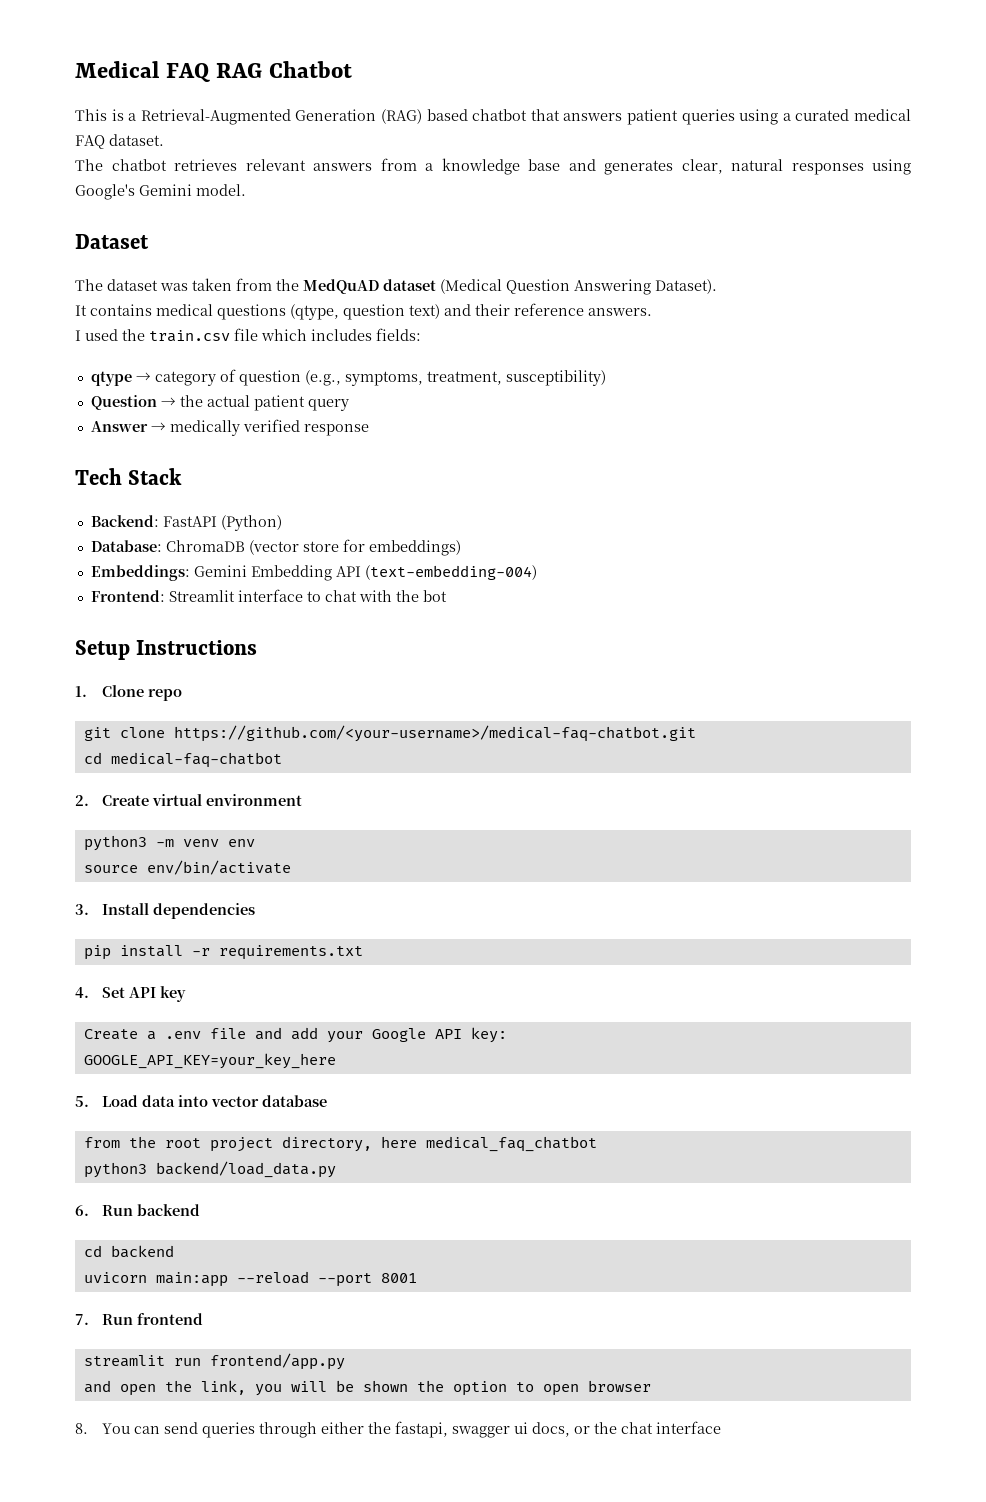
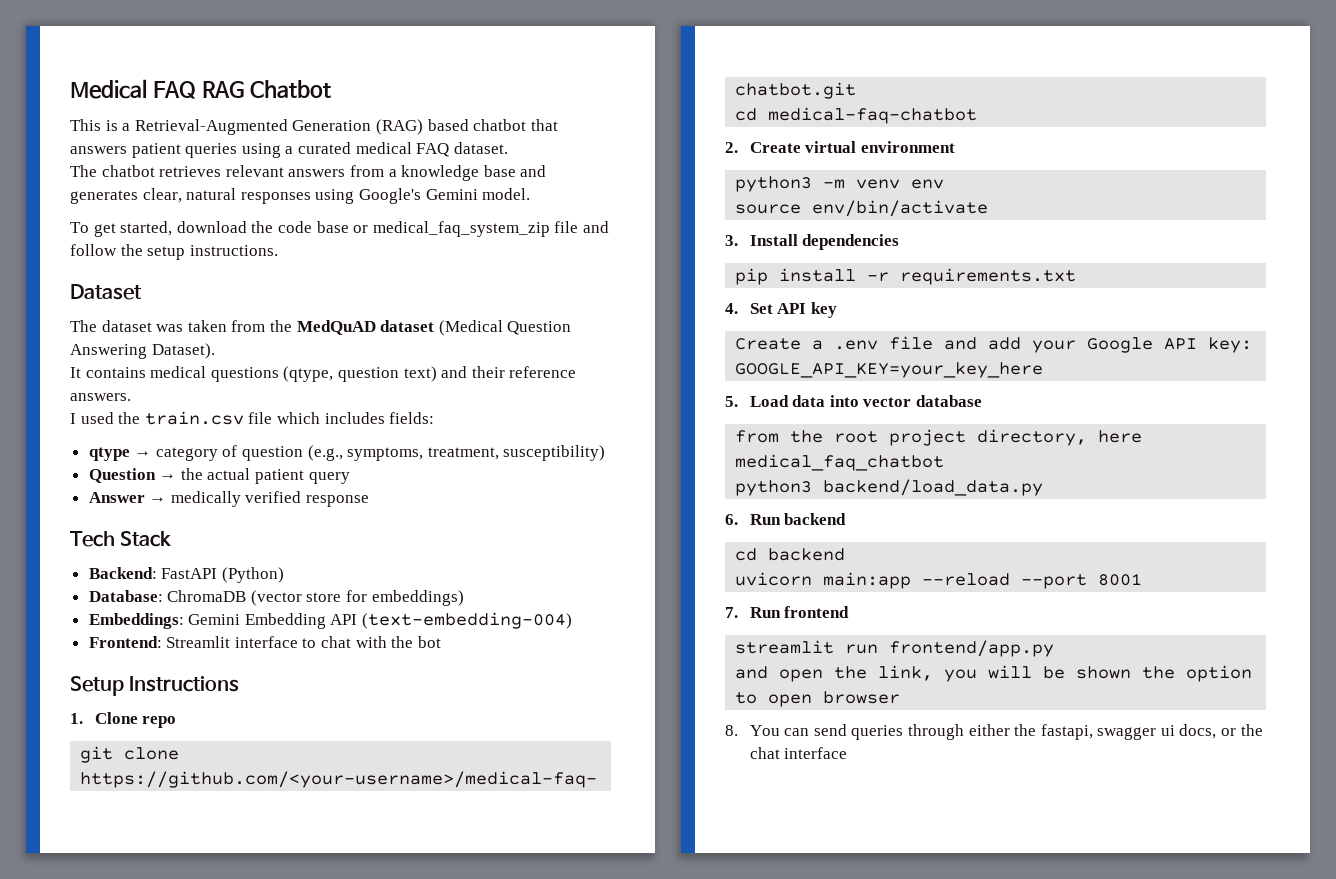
(246, 190) none -> [70,221,609,237] [70,244,278,260] // To get started, download the code base or medical_faq_system_zip file and follow the setup instructions.

